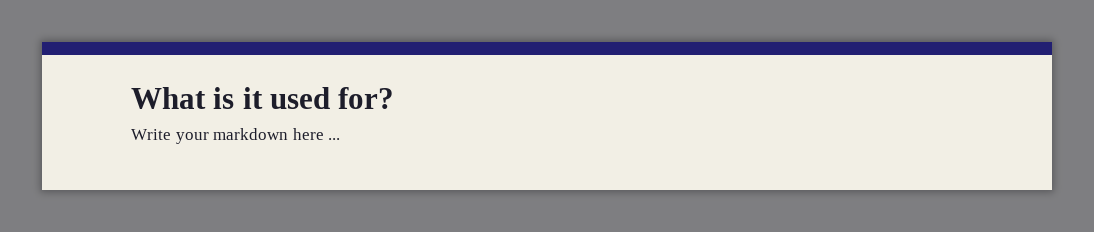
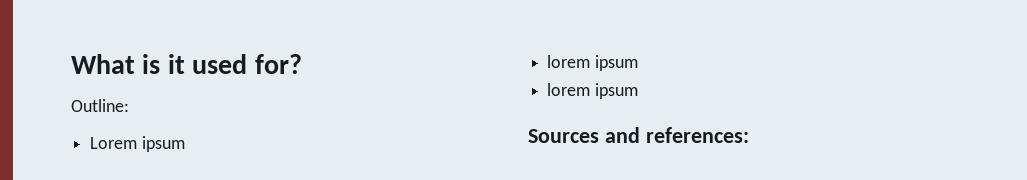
[131,128,341,144] Write your markdown here ... -> [71,99,129,112] [90,136,185,152] [547,55,638,71] [547,83,638,99] [528,127,749,143] Outline: // Lorem ipsum // lorem ipsum // lorem ipsum // Sources and references:

